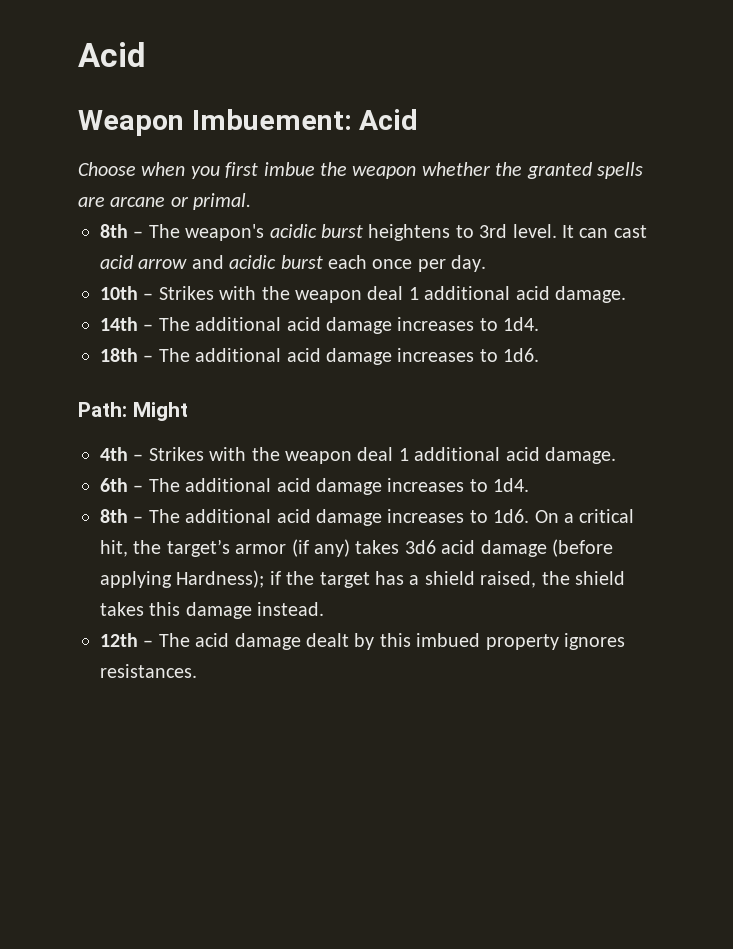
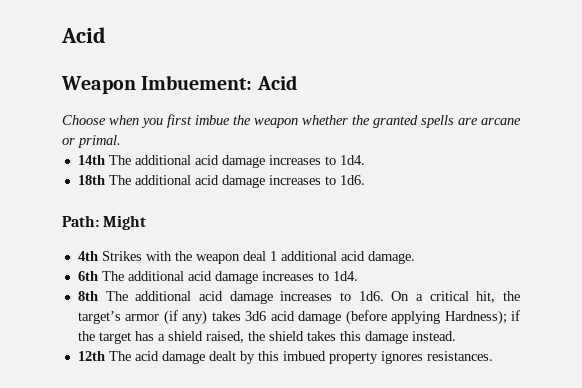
[100,224,647,241] [100,255,487,272] [100,286,626,303] // 8th – The weapon's acidic burst heightens to 3rd level. It can cast acid arrow and acidic burst each once per day. // 10th – Strikes with the weapon deal 1 additional acid damage. -> (121, 141) none
[143,324,154,331] – -> (105, 160) none
[143,355,154,362] – -> (105, 180) none
[133,454,144,461] – -> (98, 256) none
[133,485,144,492] – -> (98, 276) none
[133,516,144,523] – -> (98, 296) none
[143,640,154,647] – -> (105, 356) none

